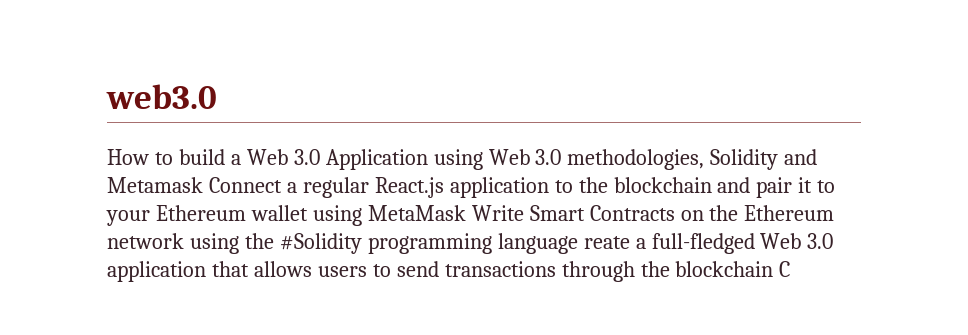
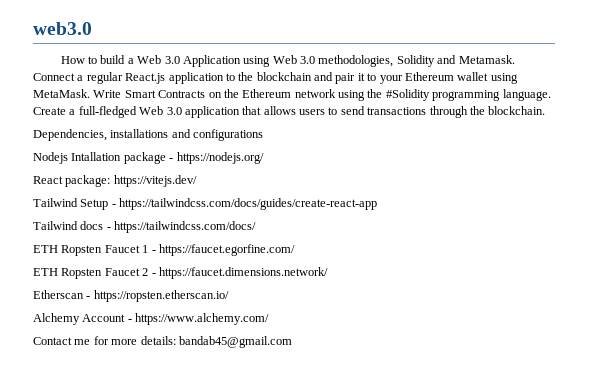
[107,177,203,193] Metamask -> [458,55,515,64] Metamask.
[367,205,466,221] MetaMask -> [33,89,90,98] MetaMask.
[497,233,630,254] language reate -> [502,89,551,101] [33,107,66,115] language. Create
[675,261,791,277] blockchain C -> [488,106,546,115] [33,129,264,141] [33,152,264,164] [33,175,197,187] [33,198,378,210] [33,221,257,233] [33,244,295,256] [33,267,328,279] [33,290,229,302] [33,313,270,325] [33,336,292,348] blockchain. // Dependencies, installations and configurations // Nodejs Intallation package - https://nodejs.org/ // React package: https://vitejs.dev/ // Tailwind Setup - https://tailwindcss.com/docs/guides/create-react-app // Tailwind docs - https://tailwindcss.com/docs/ // ETH Ropsten Faucet 1 - https://faucet.egorfine.com/ // ETH Ropsten Faucet 2 - https://faucet.dimensions.network/ // Etherscan - https://ropsten.etherscan.io/ // Alchemy Account - https://www.alchemy.com/ // Contact me for more details: bandab45@gmail.com

